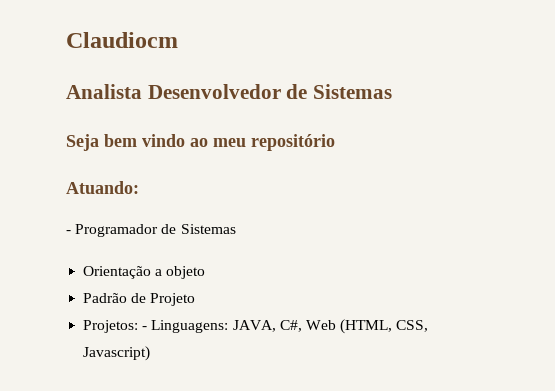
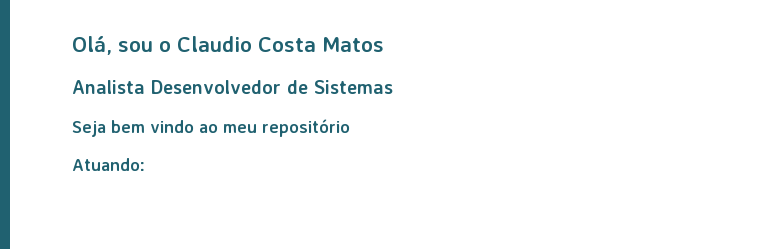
[66,32,178,48] Claudiocm -> [72,36,384,55] Olá, sou o Claudio Costa Matos
[66,224,236,237] [83,266,206,279] [83,293,196,306] [83,319,429,334] [83,346,151,361] // - Programador de Sistemas // Orientação a objeto // Padrão de Projeto // Projetos: - Linguagens: JAVA, C#, Web (HTML, CSS, Javascript) -> (145, 164) none

